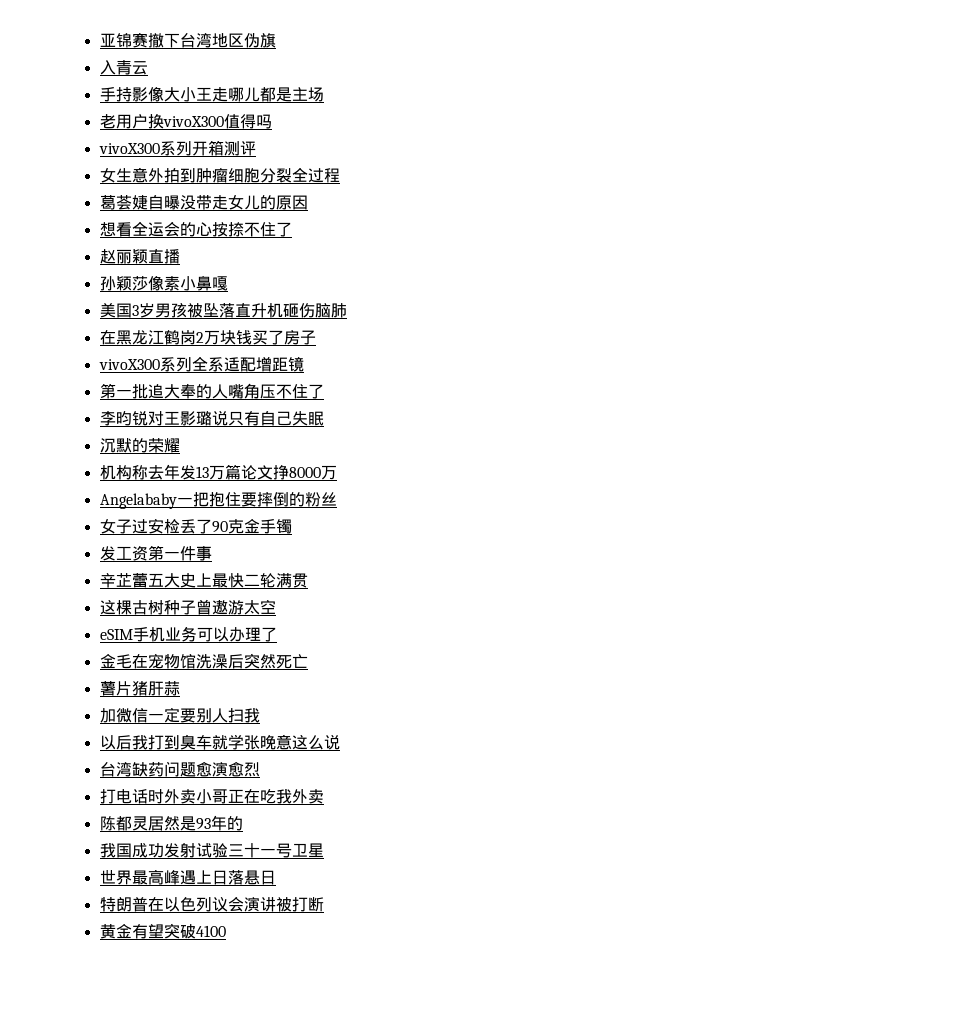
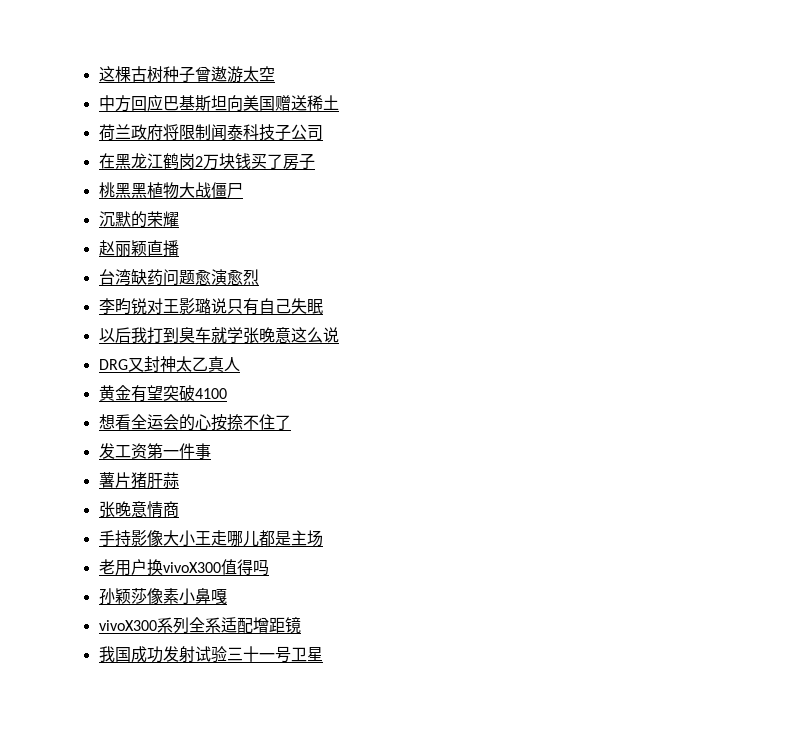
[99,32,276,48] [99,60,148,75] 亚锦赛撤下台湾地区伪旗 // 入青云 -> [98,66,275,83] [98,94,339,112] [98,124,323,141] [98,153,315,170] [98,182,243,199] [98,211,179,228] [98,240,179,257] [98,269,259,286] [98,298,323,315] [98,327,339,344] [98,356,240,372] [98,385,227,402] [98,414,291,431] [98,443,211,459] [98,472,179,489] [98,501,179,518] 这棵古树种子曾遨游太空 // 中方回应巴基斯坦向美国赠送稀土 // 荷兰政府将限制闻泰科技子公司 // 在黑龙江鹤岗2万块钱买了房子 // 桃黑黑植物大战僵尸 // 沉默的荣耀 // 赵丽颖直播 // 台湾缺药问题愈演愈烈 // 李昀锐对王影璐说只有自己失眠 // 以后我打到臭车就学张晚意这么说 // DRG又封神太乙真人 // 黄金有望突破4100 // 想看全运会的心按捺不住了 // 发工资第一件事 // 薯片猪肝蒜 // 张晚意情商
[98,140,256,156] [99,167,340,183] [99,195,308,210] [99,221,292,237] [99,249,180,264] [99,276,228,291] [99,303,347,318] [99,330,316,345] vivoX300系列开箱测评 // 女生意外拍到肿瘤细胞分裂全过程 // 葛荟婕自曝没带走女儿的原因 // 想看全运会的心按捺不住了 // 赵丽颖直播 // 孙颖莎像素小鼻嘎 // 美国3岁男孩被坠落直升机砸伤脑肺 // 在黑龙江鹤岗2万块钱买了房子 -> [98,588,227,605] 孙颖莎像素小鼻嘎
[99,383,324,399] [99,410,324,426] [99,438,180,453] [99,464,337,480] [99,491,337,509] [99,518,292,534] [99,545,212,561] [99,573,308,588] [99,599,276,615] [99,626,277,642] [99,653,308,669] [99,681,180,696] [99,707,260,723] [99,734,340,750] [99,761,260,777] [99,789,324,804] [99,815,243,831] // 第一批追大奉的人嘴角压不住了 // 李昀锐对王影璐说只有自己失眠 // 沉默的荣耀 // 机构称去年发13万篇论文挣8000万 // Angelababy一把抱住要摔倒的粉丝 // 女子过安检丢了90克金手镯 // 发工资第一件事 // 辛芷蕾五大史上最快二轮满贯 // 这棵古树种子曾遨游太空 // eSIM手机业务可以办理了 // 金毛在宠物馆洗澡后突然死亡 // 薯片猪肝蒜 // 加微信一定要别人扫我 // 以后我打到臭车就学张晚意这么说 // 台湾缺药问题愈演愈烈 // 打电话时外卖小哥正在吃我外卖 // 陈都灵居然是93年的 -> (301, 625) none
[99,869,276,885] [99,896,324,912] [99,923,226,939] // 世界最高峰遇上日落悬日 // 特朗普在以色列议会演讲被打断 // 黄金有望突破4100 -> (323, 654) none

